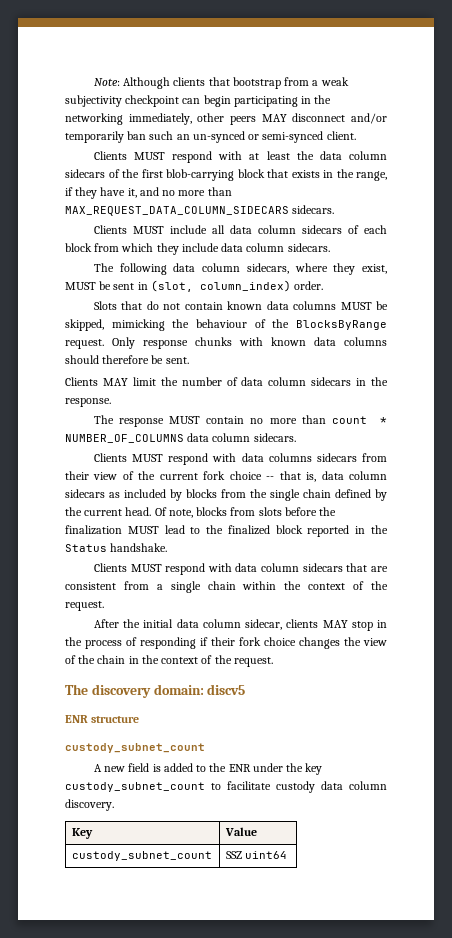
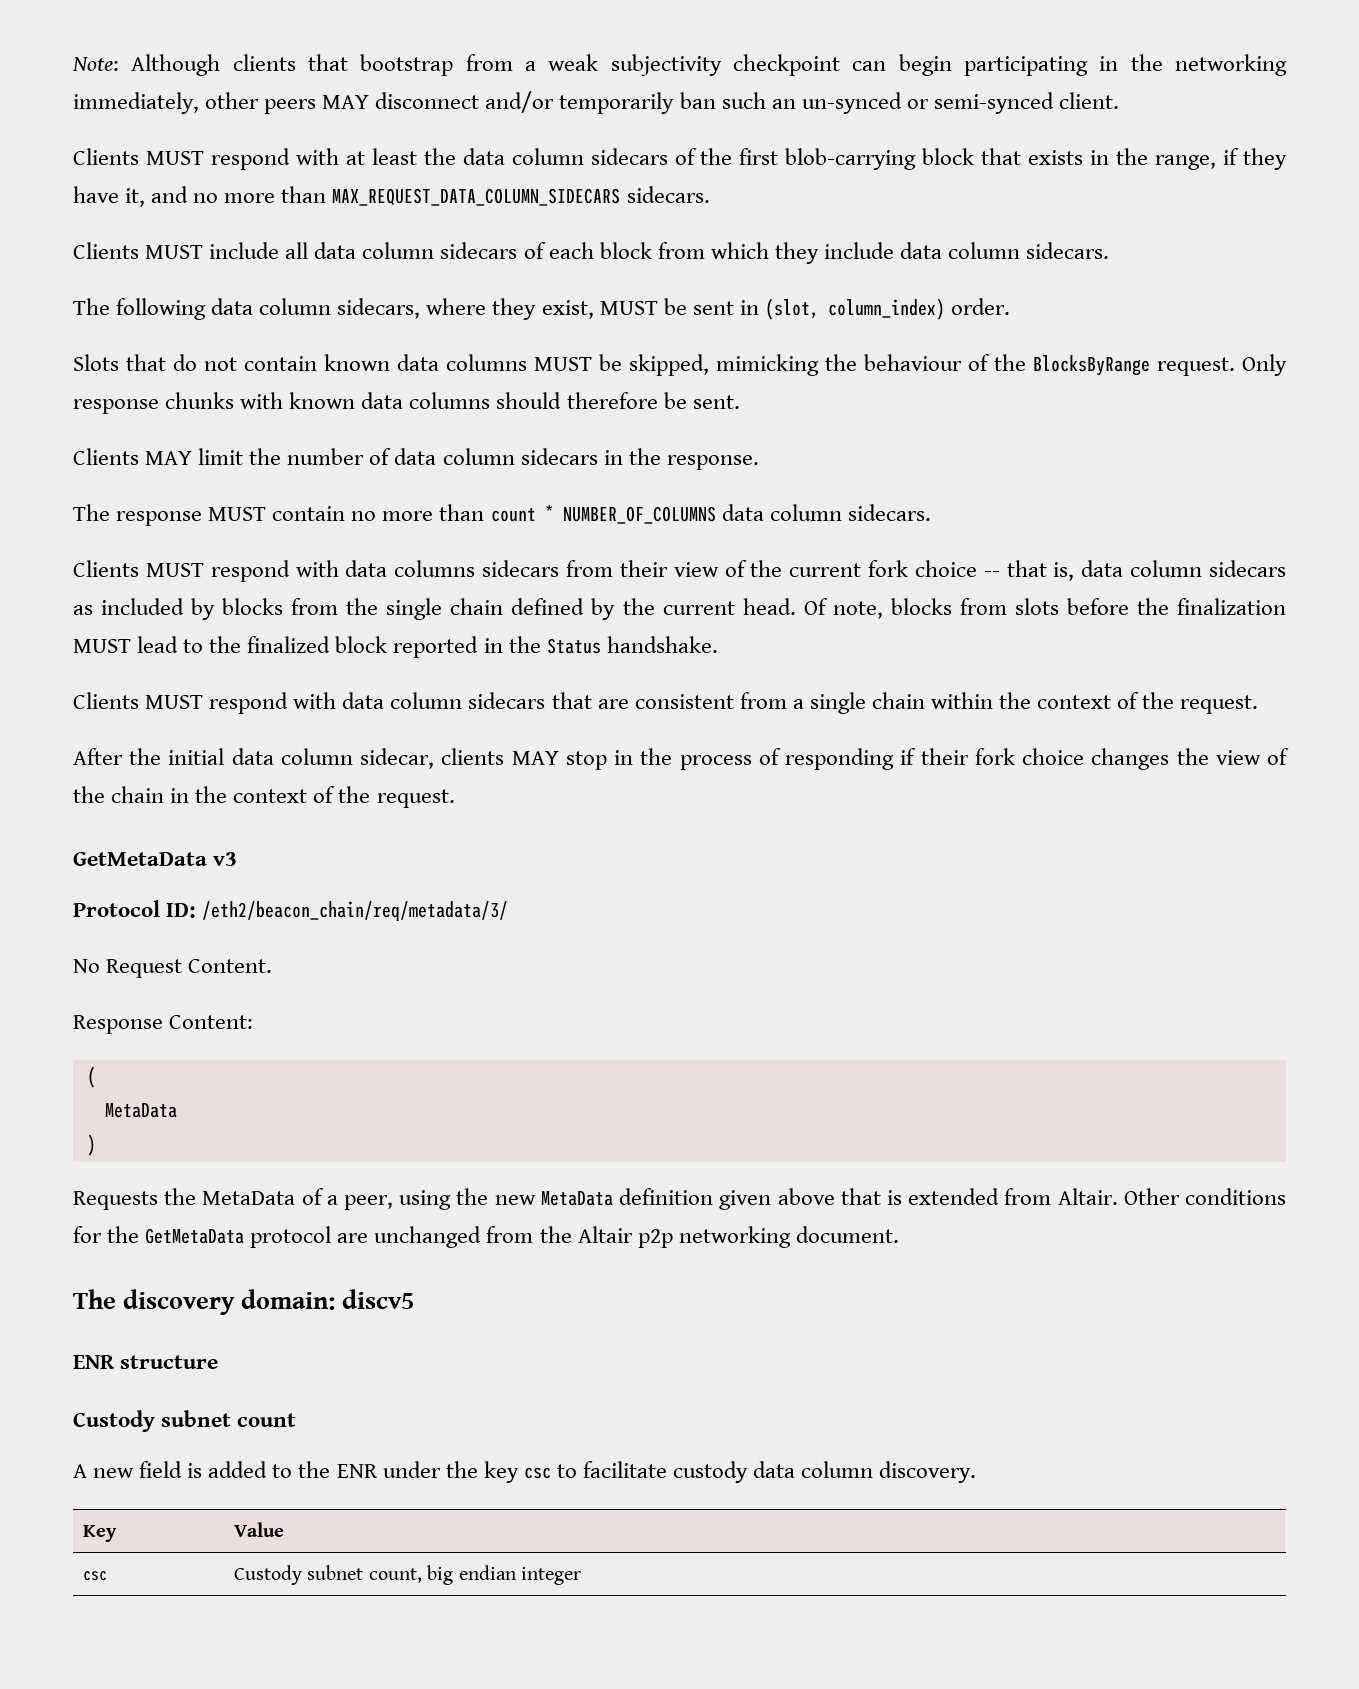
(273, 662) none -> [73,852,238,866] [73,900,509,921] [73,959,273,978] [73,1015,254,1034] [86,1066,96,1088] [104,1103,177,1118] [86,1134,96,1156] [73,1188,1286,1210] [73,1226,899,1248] // GetMetaData v3 // Protocol ID: /eth2/beacon_chain/req/metadata/3/ // No Request Content. // Response Content: // ( // MetaData // ) // Requests the MetaData of a peer, using the new MetaData definition given above that is extended from Altair. Other conditions for the GetMetaData protocol are unchanged from the Altair p2p networking document.
[65,743,205,753] custody_subnet_count -> [73,1410,297,1432] Custody subnet count
[65,782,205,792] custody_subnet_count -> [523,1467,551,1479] csc
[71,851,212,861] [225,851,288,859] custody_subnet_count | SSZ uint64 -> [82,1571,107,1581] [233,1565,581,1585] csc | Custody subnet count, big endian integer

